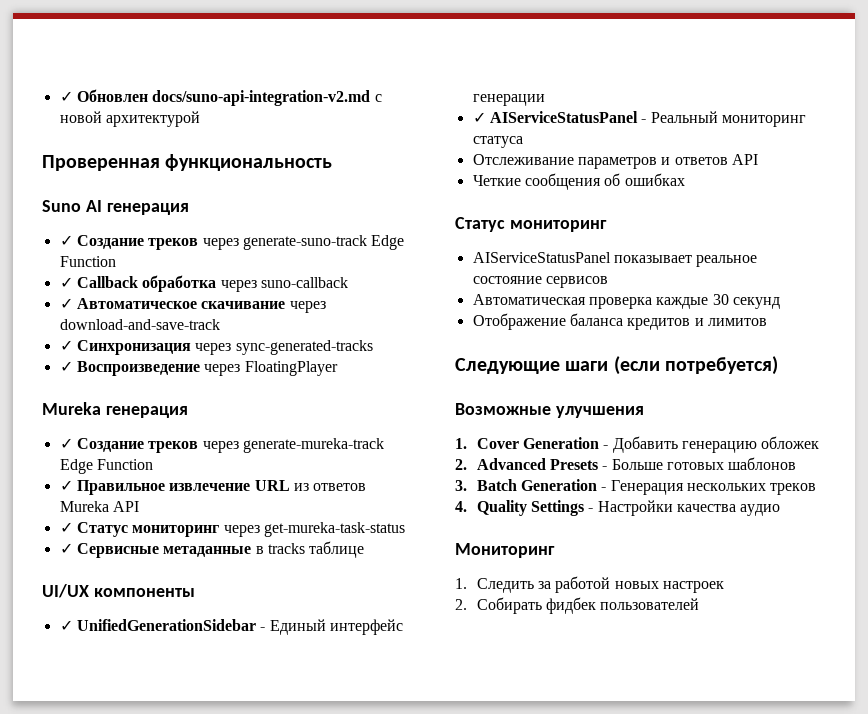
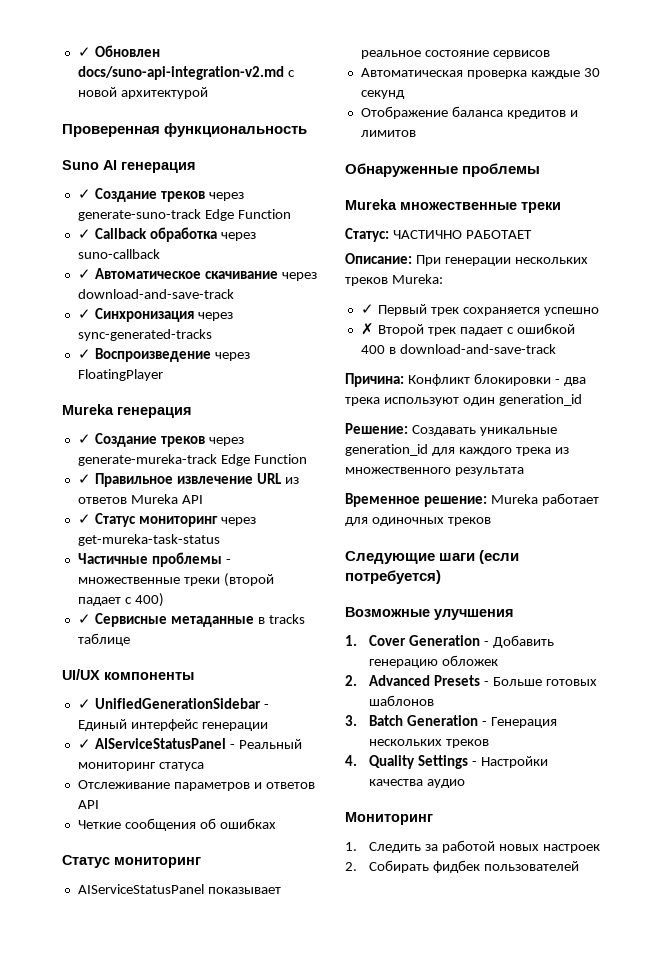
(405, 529) none -> [77,552,231,567] [77,573,274,587] [77,593,164,607] // Частичные проблемы - множественные треки (второй падает с 400)
(767, 322) none -> [345,163,541,177] [345,199,561,213] [345,228,532,242] [345,253,588,266] [345,274,443,286] [360,304,599,316] [360,323,575,336] [360,344,556,354] [345,373,586,387] [345,394,582,406] [345,423,557,436] [345,444,569,456] [345,467,524,476] [345,493,599,507] [345,517,491,526] // Обнаруженные проблемы // Mureka множественные треки // Статус: ЧАСТИЧНО РАБОТАЕТ // Описание: При генерации нескольких треков Mureka: // ✓ Первый трек сохраняется успешно // ✗ Второй трек падает с ошибкой 400 в download-and-save-track // Причина: Конфликт блокировки - два трека используют один generation_id // Решение: Создавать уникальные generation_id для каждого трека из множественного результата // Временное решение: Mureka работает для одиночных треков

